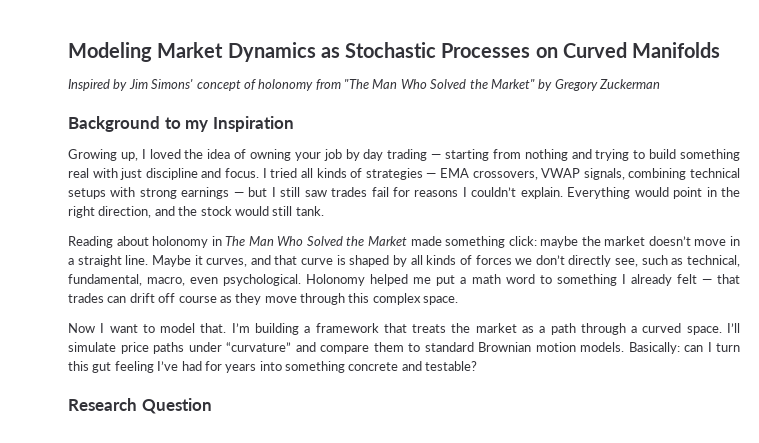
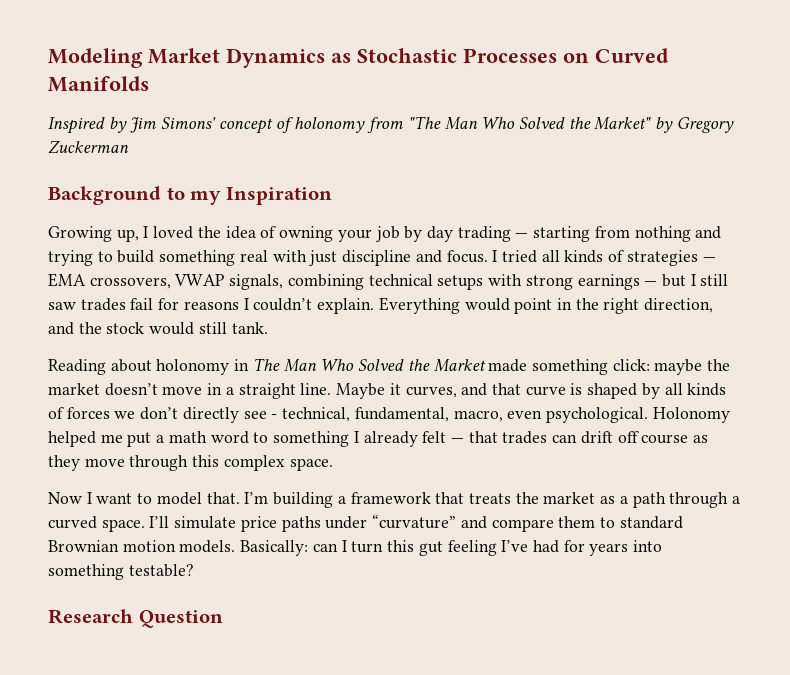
[615,255,684,267] see, such as -> [243,411,278,419] see -
[348,361,422,371] concrete and -> (124, 572) none

